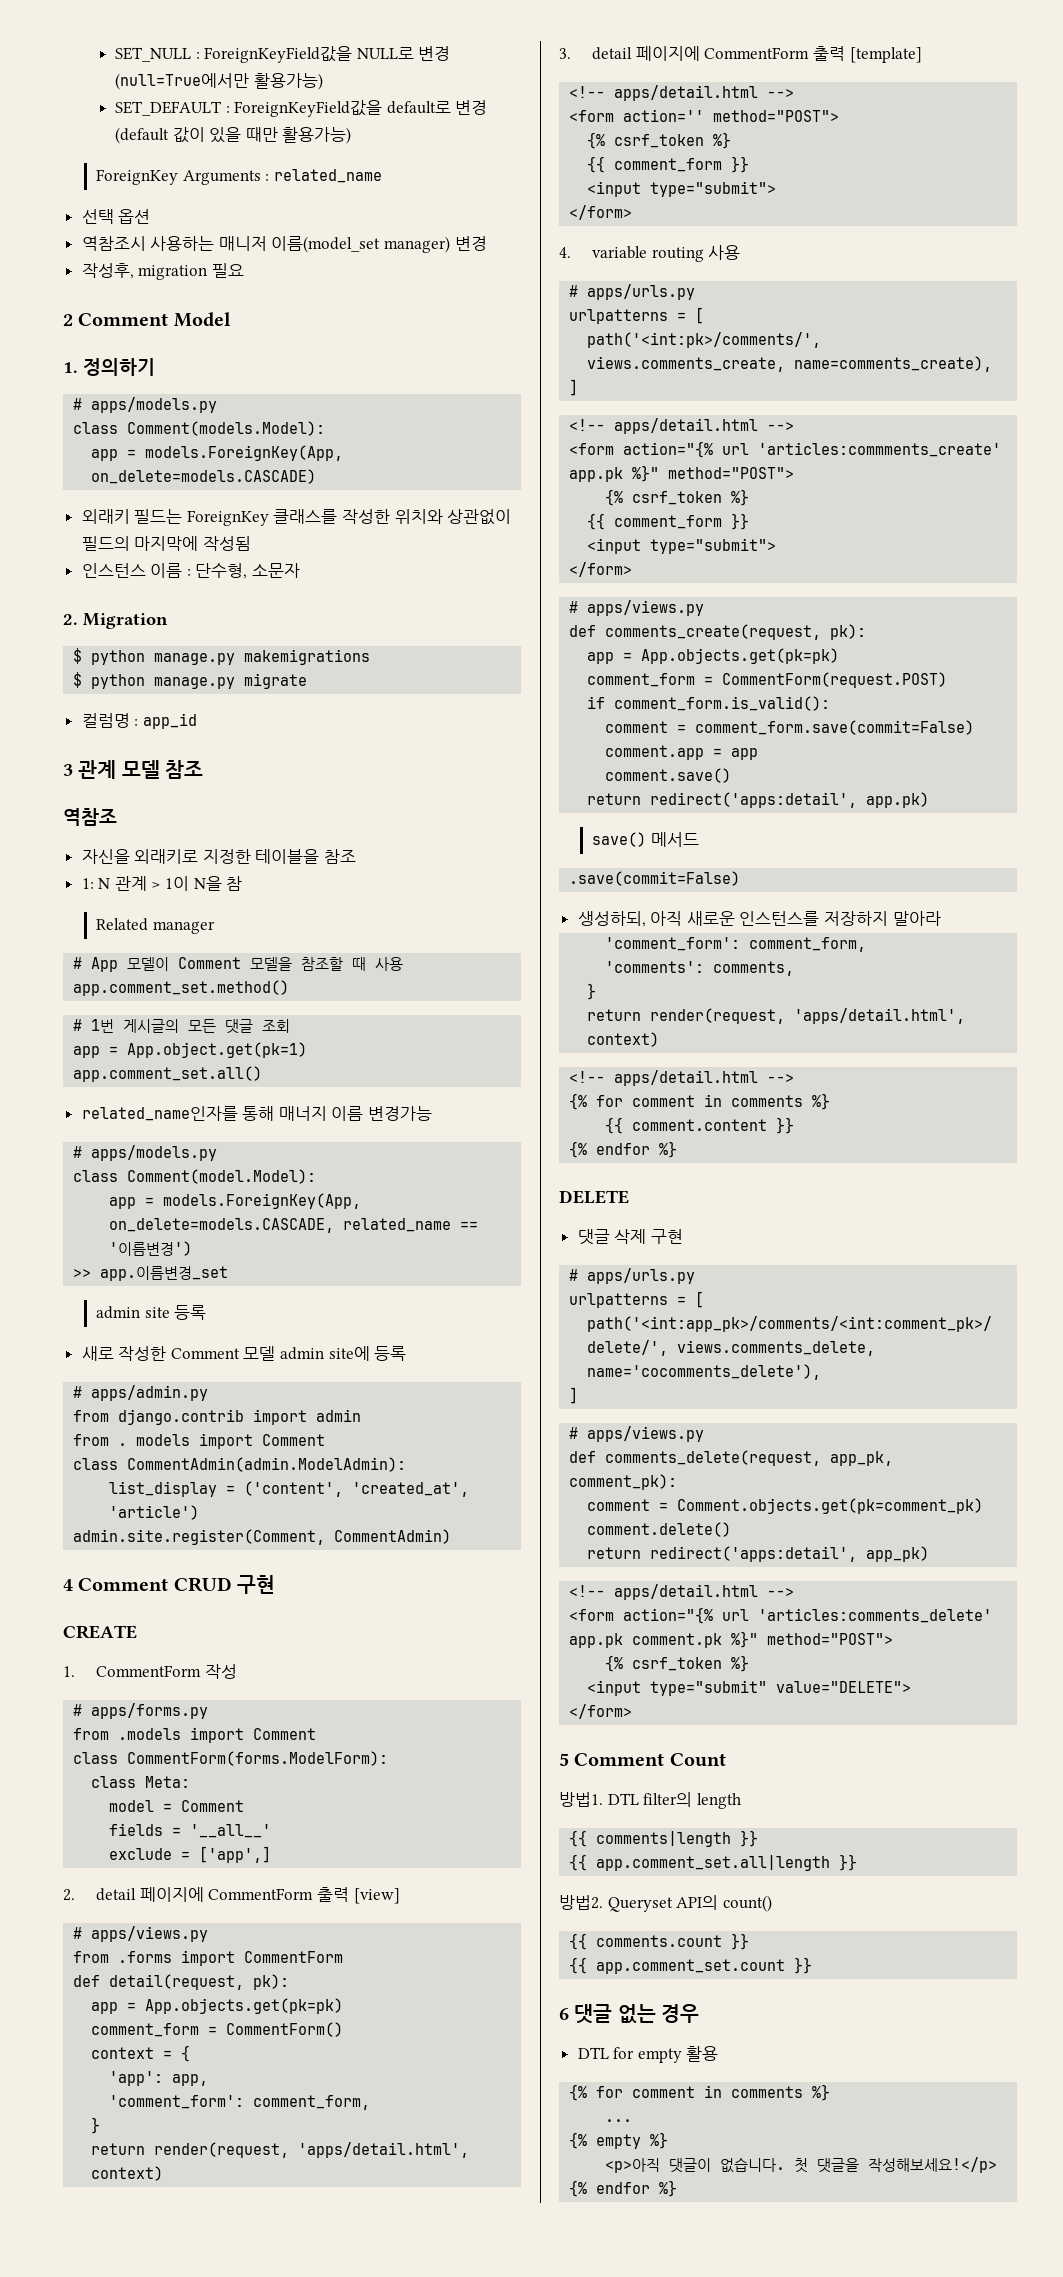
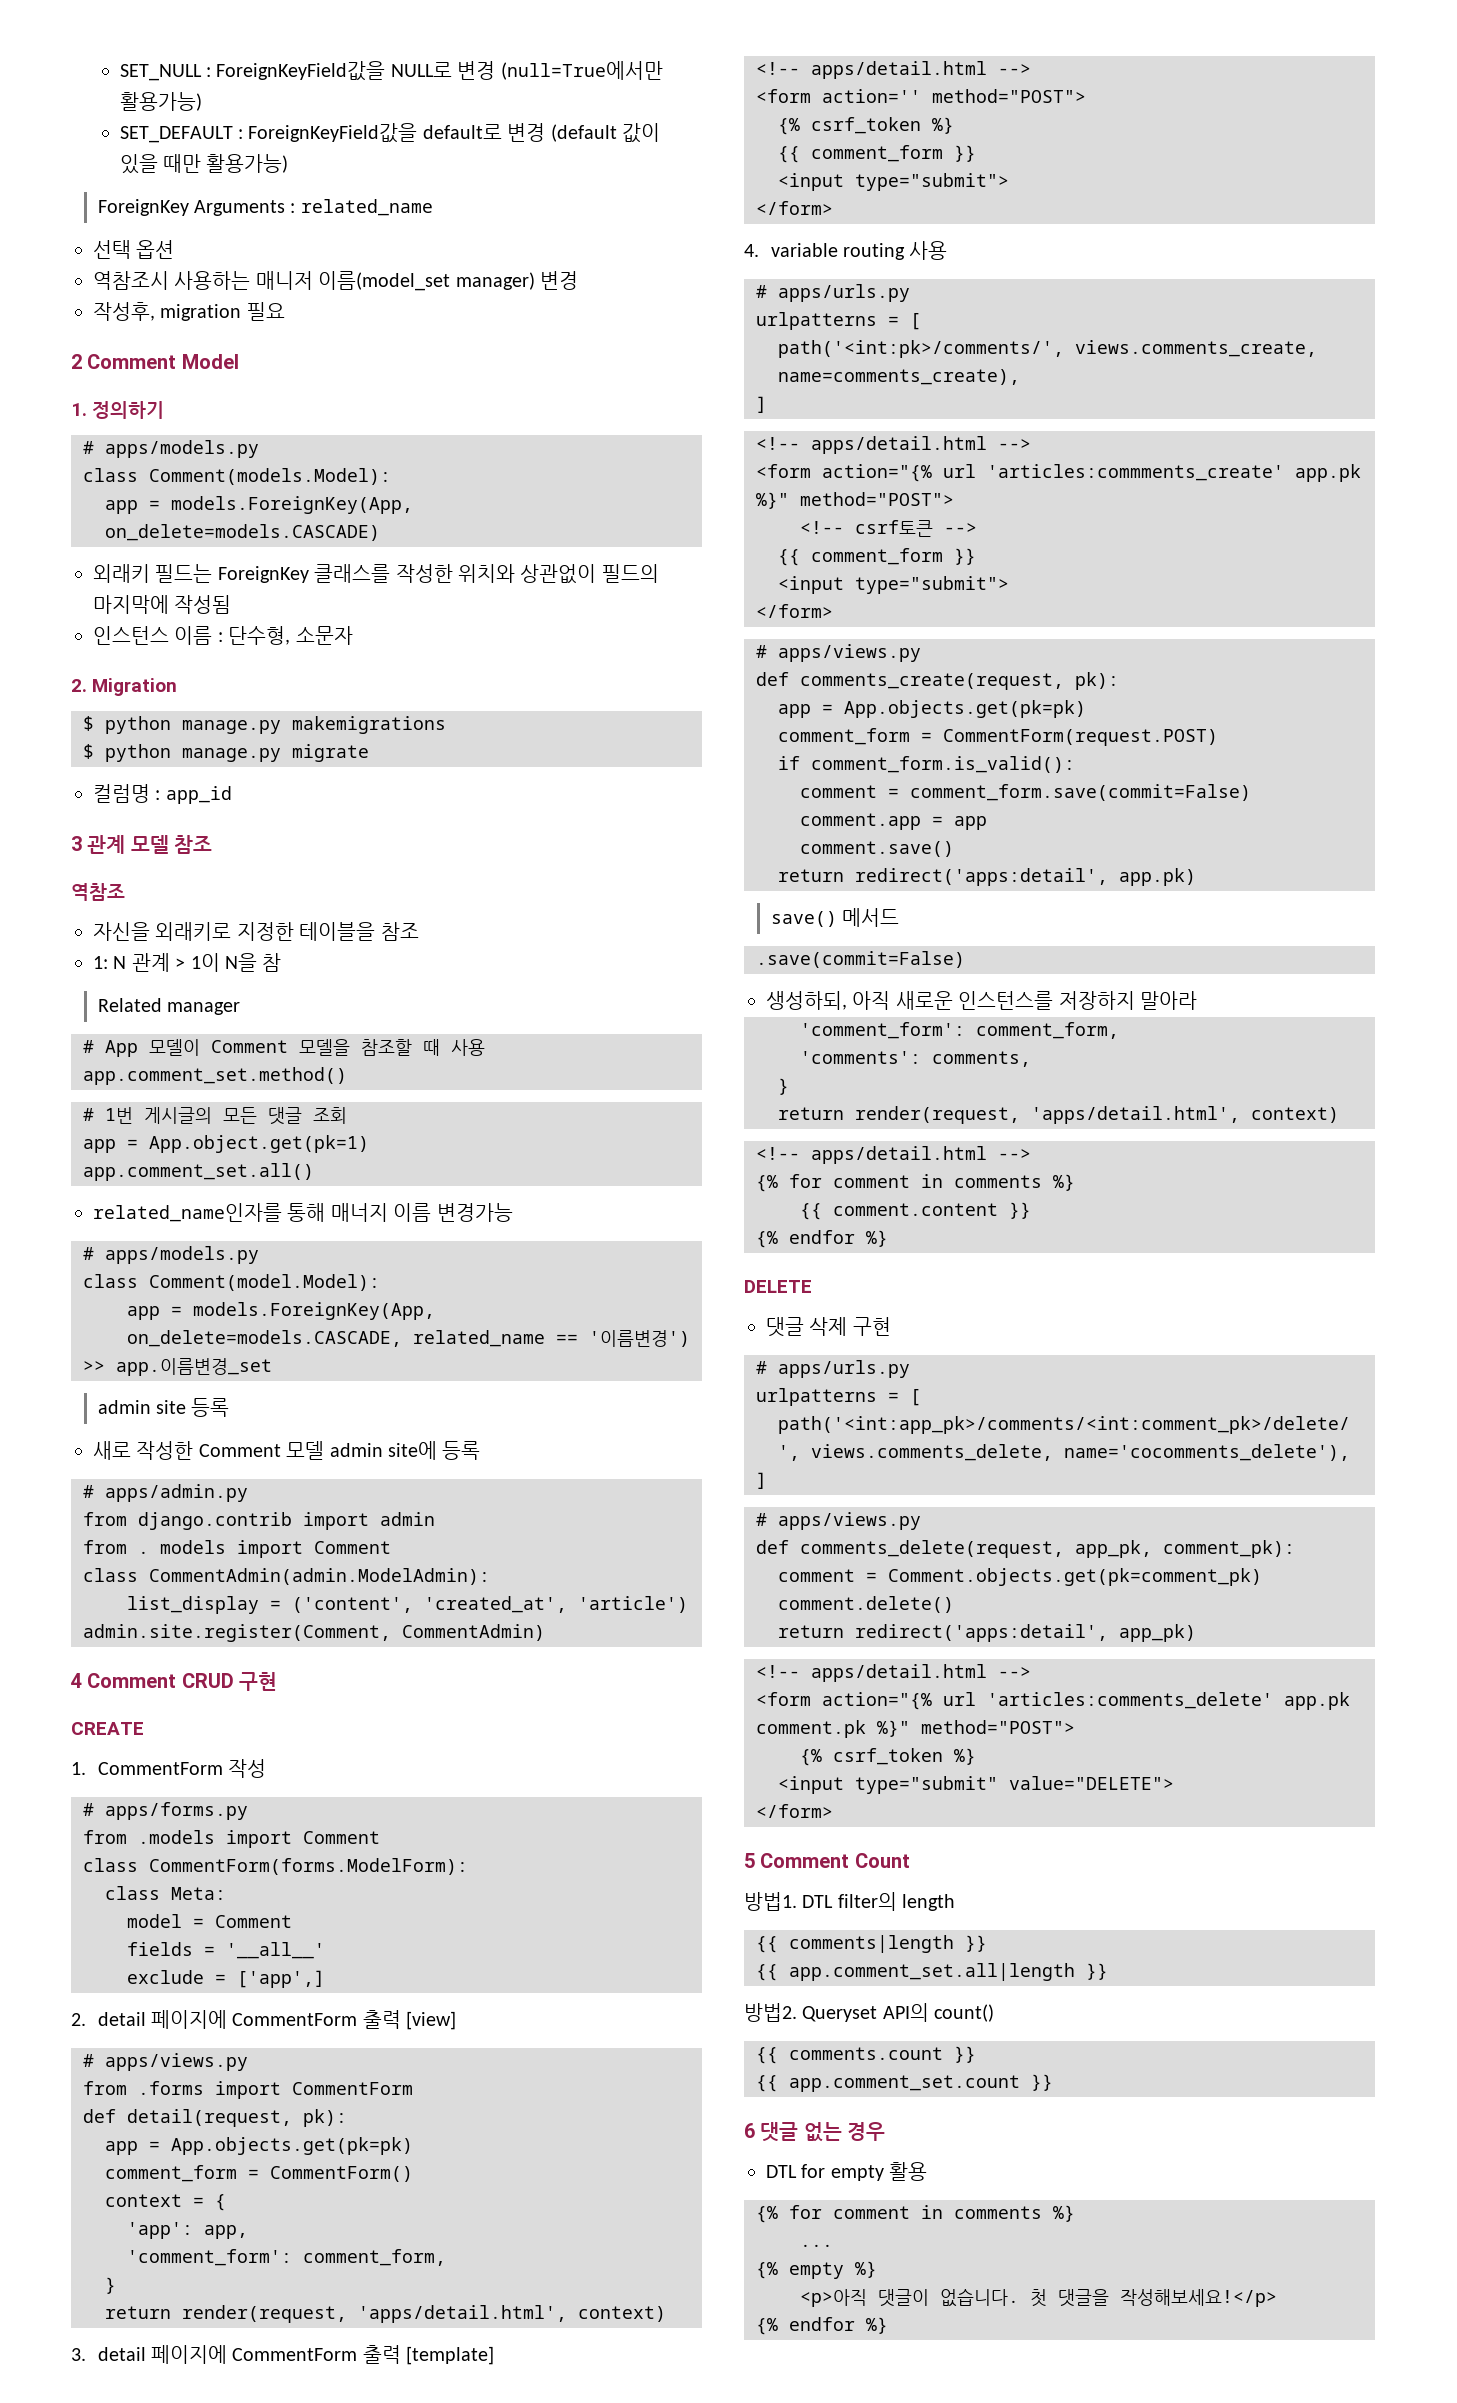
[605,489,750,506] {% csrf_token %} -> [800,520,977,537] <!-- csrf토큰 -->

